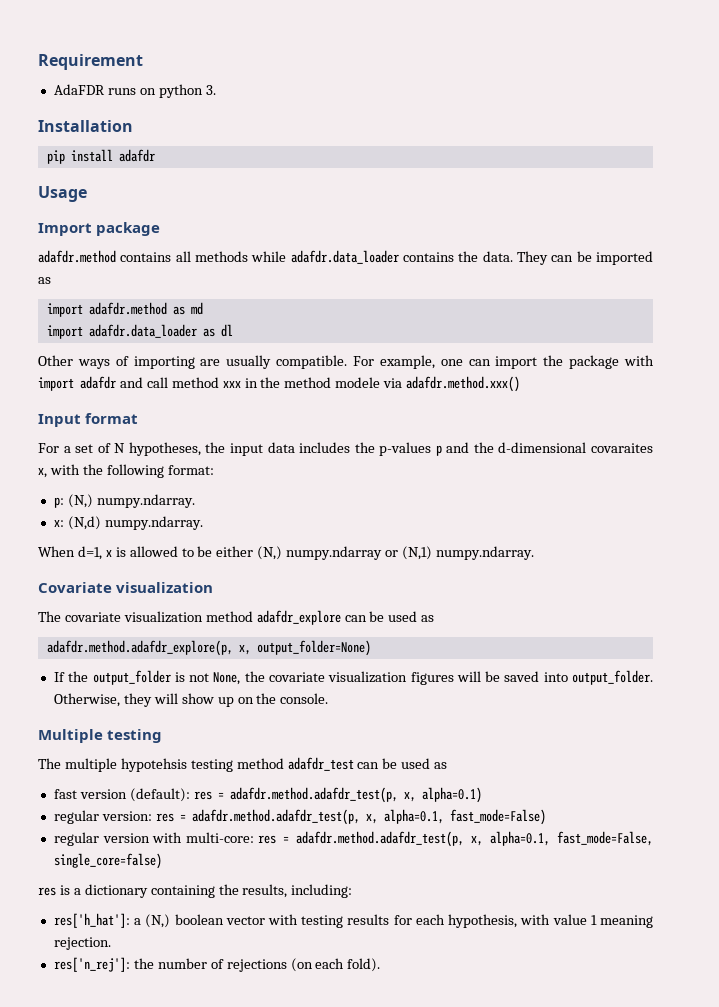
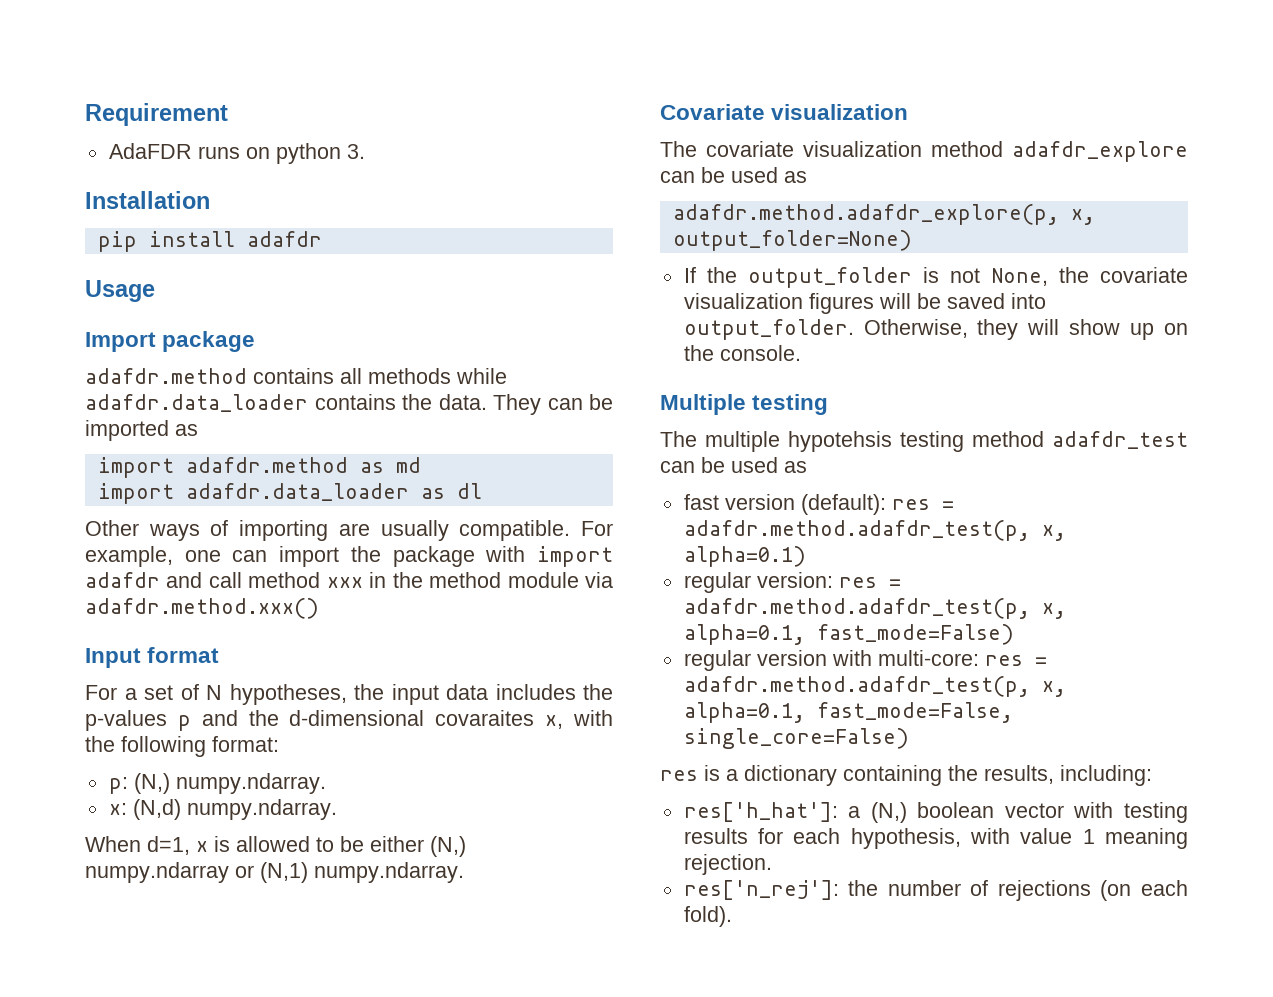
[335,377,381,388] modele -> [507,572,579,588] module
[53,853,162,869] single_core=false) -> [683,728,909,749] single_core=False)

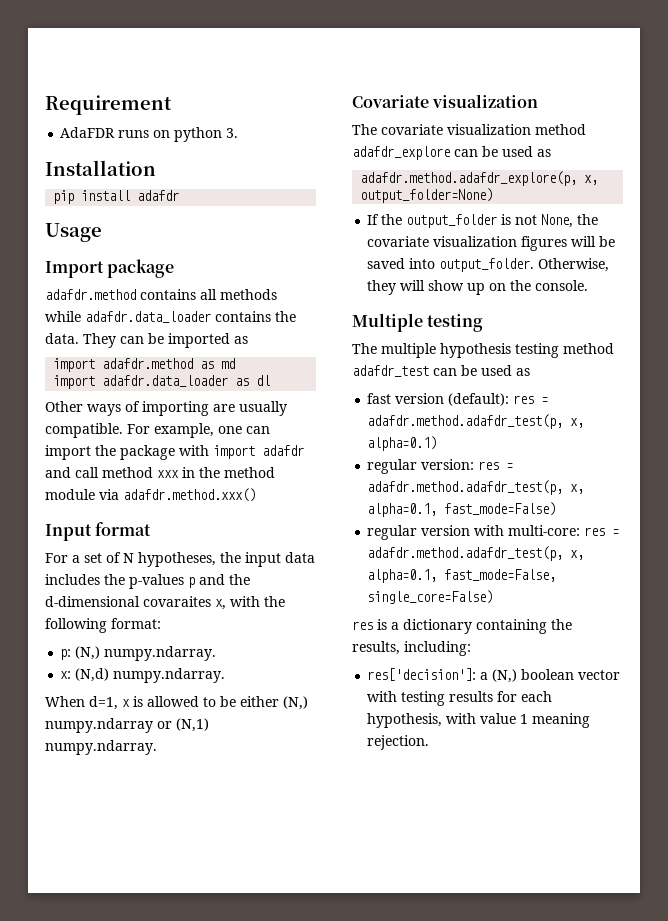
[788,431,892,452] hypotehsis -> [440,343,511,358] hypothesis
[683,802,838,822] res['h_hat']: -> [367,668,477,681] res['decision']:
[683,880,1188,901] [683,906,732,927] // res['n_rej']: the number of rejections (on each fold). -> (430, 742) none

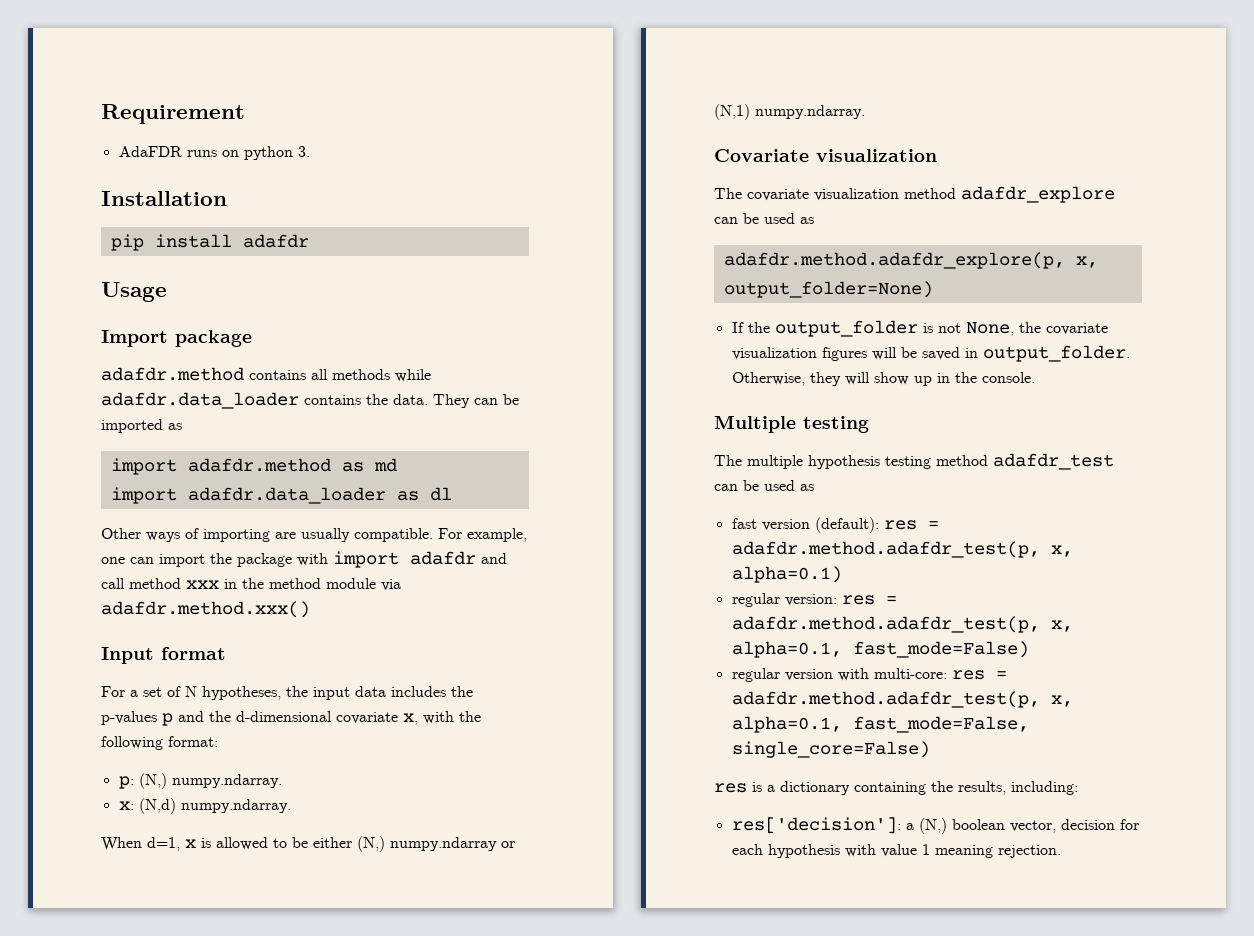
[143,596,211,607] covaraites -> [336,712,398,724] covariate
[409,258,436,269] into -> [964,348,978,358] in
[489,283,507,291] on -> [936,373,950,383] in
[578,670,621,680] [367,691,494,706] vector with testing results -> [1009,819,1115,833] vector, decision
[367,713,443,728] hypothesis, -> [767,844,840,858] hypothesis

